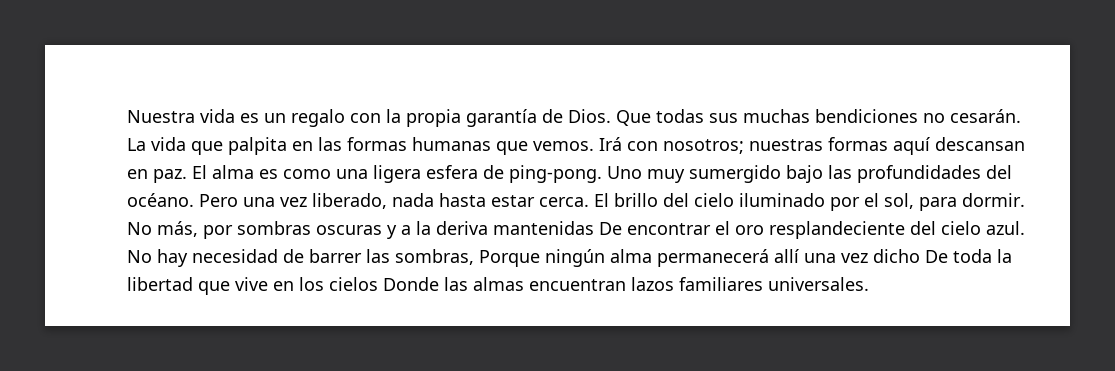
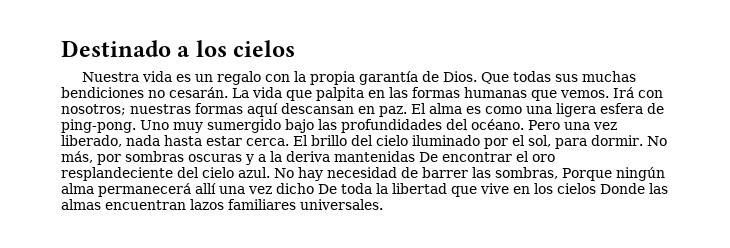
(127, 116) none -> [61,40,296,57] Destinado a los cielos //

